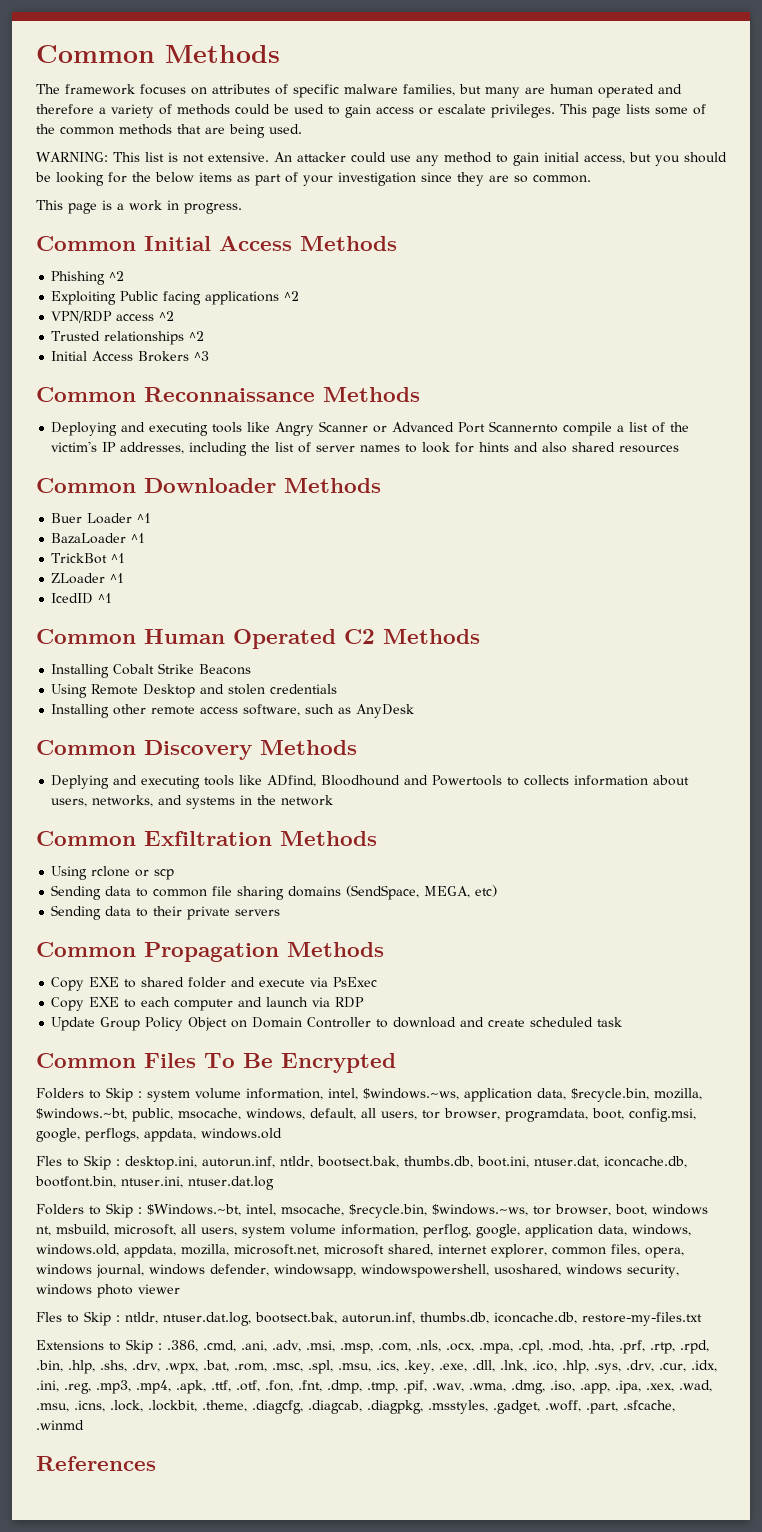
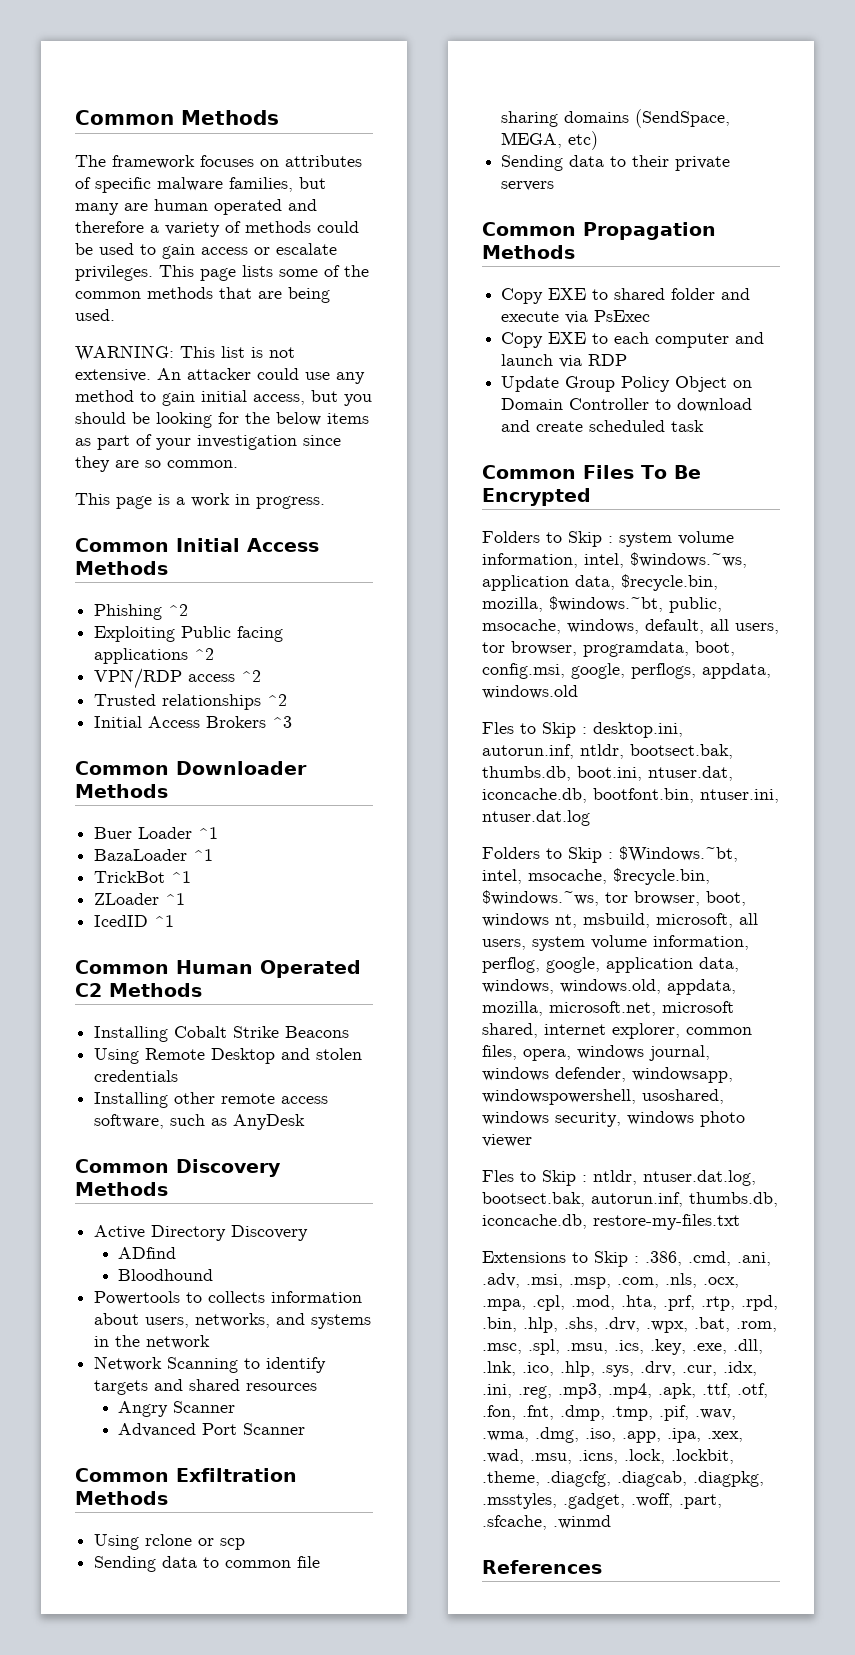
[36,387,420,402] [51,421,690,436] [51,441,680,456] // Common Reconnaissance Methods // Deploying and executing tools like Angry Scanner or Advanced Port Scannernto compile a list of the victim's IP addresses, including the list of server names to look for hints and also shared resources -> (293, 722) none
[51,775,317,789] Deplying and executing tools like ADfind, -> [94,1225,309,1241] [118,1247,177,1259] Active Directory Discovery // ADfind //
[404,775,429,785] and -> (214, 1275) //
(334, 800) none -> [94,1356,327,1373] [94,1379,318,1395] [118,1401,236,1417] [118,1423,306,1437] // Network Scanning to identify targets and shared resources // Angry Scanner // Advanced Port Scanner

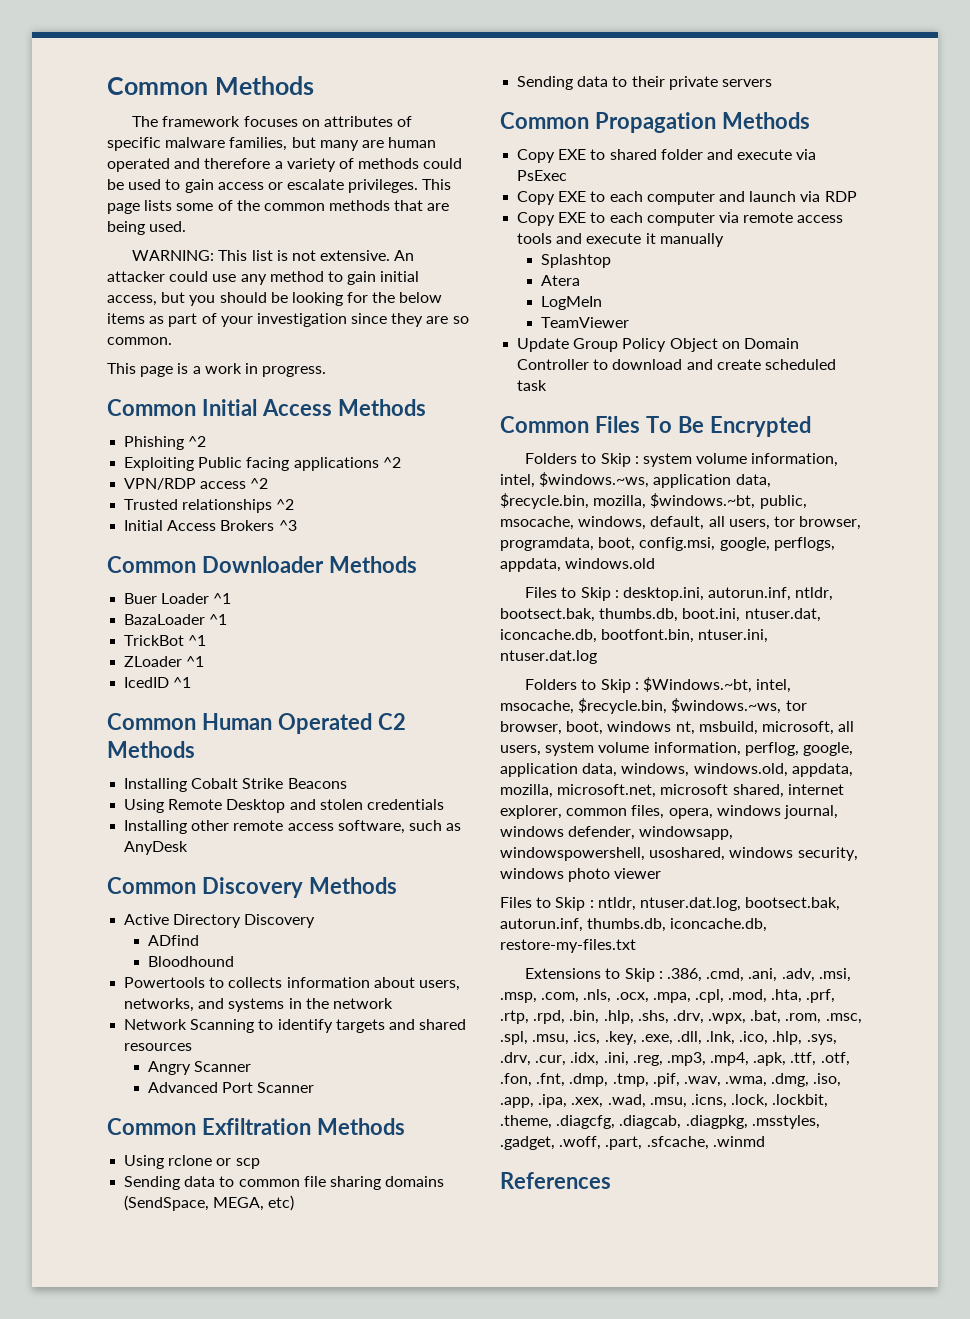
(628, 360) none -> [517,212,844,226] [517,233,724,247] [540,254,611,268] [540,275,580,286] [540,296,602,310] [540,317,629,328] // Copy EXE to each computer via remote access tools and execute it manually // Splashtop // Atera // LogMeIn // TeamViewer
[482,722,514,734] Fles -> [525,587,558,598] Files
[482,1170,514,1182] Fles -> [500,897,532,908] Files

